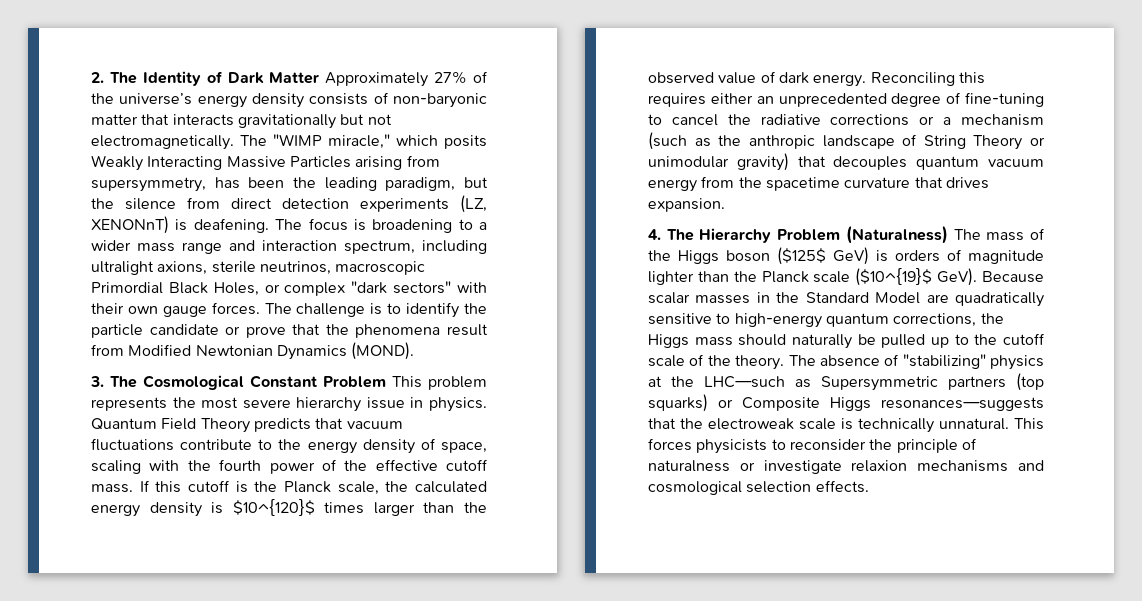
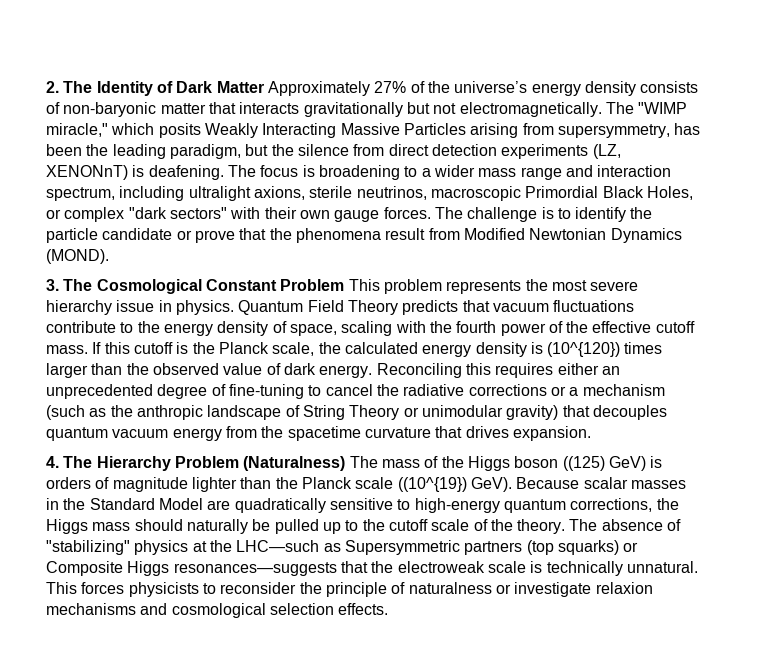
[232,499,315,516] $10^{120}$ -> [547,342,621,357] (10^{120})
[777,247,826,265] ($125$ -> [562,456,605,471] ((125)
[855,268,933,286] ($10^{19}$ -> [397,477,467,492] ((10^{19})

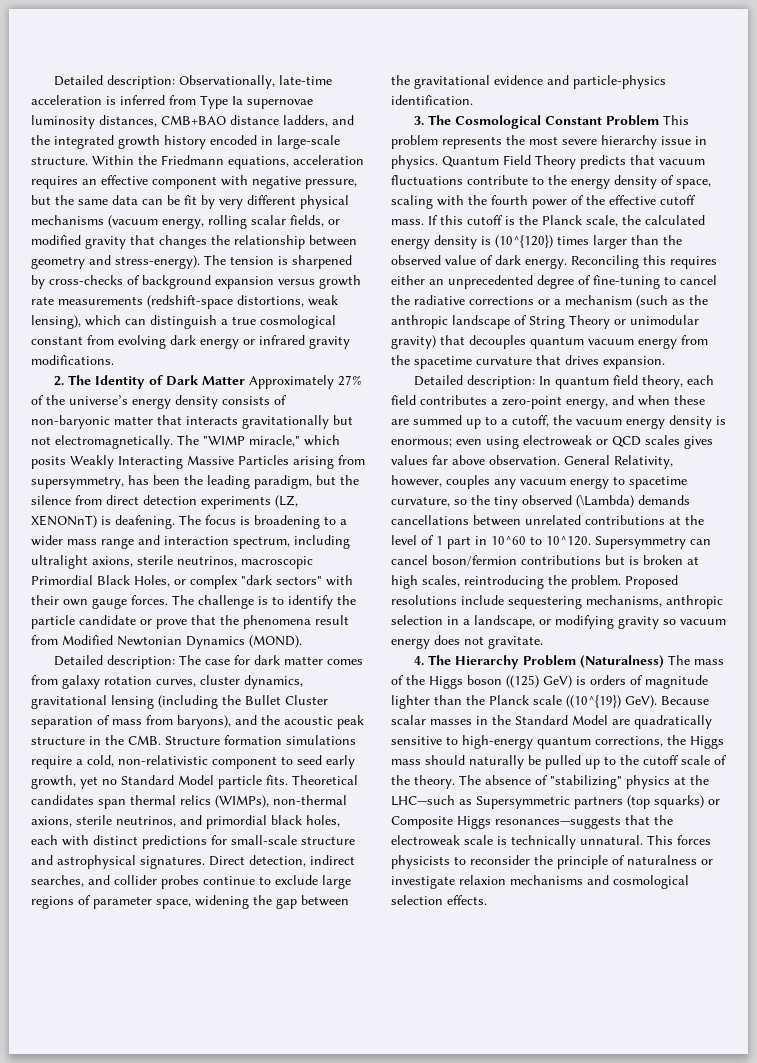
(46, 87) none -> [53,75,332,89] [31,95,313,109] [31,115,354,129] [31,135,340,149] [31,155,364,169] [31,175,357,189] [31,195,349,209] [31,215,340,229] [31,235,357,249] [31,255,352,269] [31,275,361,289] [31,295,338,309] [31,315,336,329] [31,335,350,349] [31,355,114,365] Detailed description: Observationally, late-time acceleration is inferred from Type Ia supernovae luminosity distances, CMB+BAO distance ladders, and the integrated growth history encoded in large-scale structure. Within the Friedmann equations, acceleration requires an effective component with negative pressure, but the same data can be fit by very different physical mechanisms (vacuum energy, rolling scalar fields, or modified gravity that changes the relationship between geometry and stress-energy). The tension is sharpened by cross-checks of background expansion versus growth rate measurements (redshift-space distortions, weak lensing), which can distinguish a true cosmological constant from evolving dark energy or infrared gravity modifications. //
(109, 256) none -> [53,655,363,669] [31,675,303,689] [31,695,328,709] [31,715,364,729] [31,735,356,745] [31,755,355,769] [31,775,358,789] [31,795,347,809] [31,815,340,829] [31,835,355,849] [31,855,355,869] [31,875,351,889] [31,895,349,909] [391,75,666,89] [391,95,473,105] // Detailed description: The case for dark matter comes from galaxy rotation curves, cluster dynamics, gravitational lensing (including the Bullet Cluster separation of mass from baryons), and the acoustic peak structure in the CMB. Structure formation simulations require a cold, non-relativistic component to seed early growth, yet no Standard Model particle fits. Theoretical candidates span thermal relics (WIMPs), non-thermal axions, sterile neutrinos, and primordial black holes, each with distinct predictions for small-scale structure and astrophysical signatures. Direct detection, indirect searches, and collider probes continue to exclude large regions of parameter space, widening the gap between the gravitational evidence and particle-physics identification.
(591, 433) none -> [413,375,714,389] [391,395,705,409] [391,415,726,429] [391,435,713,449] [391,455,673,469] [391,475,687,489] [391,494,690,509] [391,515,704,526] [391,535,711,549] [391,555,699,566] [391,575,678,589] [391,595,723,609] [391,615,726,629] [391,635,543,649] // Detailed description: In quantum field theory, each field contributes a zero-point energy, and when these are summed up to a cutoff, the vacuum energy density is enormous; even using electroweak or QCD scales gives values far above observation. General Relativity, however, couples any vacuum energy to spacetime curvature, so the tiny observed (\Lambda) demands cancellations between unrelated contributions at the level of 1 part in 10^60 to 10^120. Supersymmetry can cancel boson/fermion contributions but is broken at high scales, reintroducing the problem. Proposed resolutions include sequestering mechanisms, anthropic selection in a landscape, or modifying gravity so vacuum energy does not gravitate.

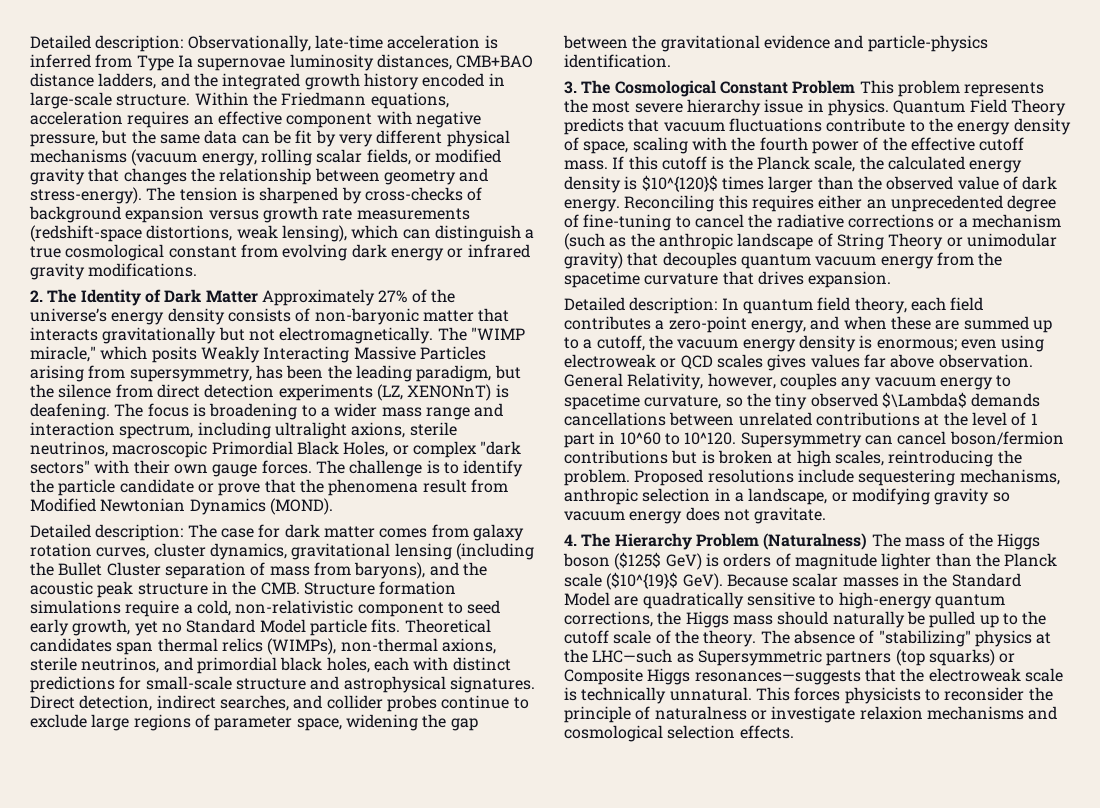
[495,235,553,248] (10^{120}) -> [641,175,718,192] $10^{120}$
[576,494,634,508] (\Lambda) -> [881,392,967,408] $\Lambda$
[506,675,539,688] ((125) -> [614,552,662,570] ($125$
[566,695,621,708] ((10^{19}) -> [606,572,679,590] ($10^{19}$

